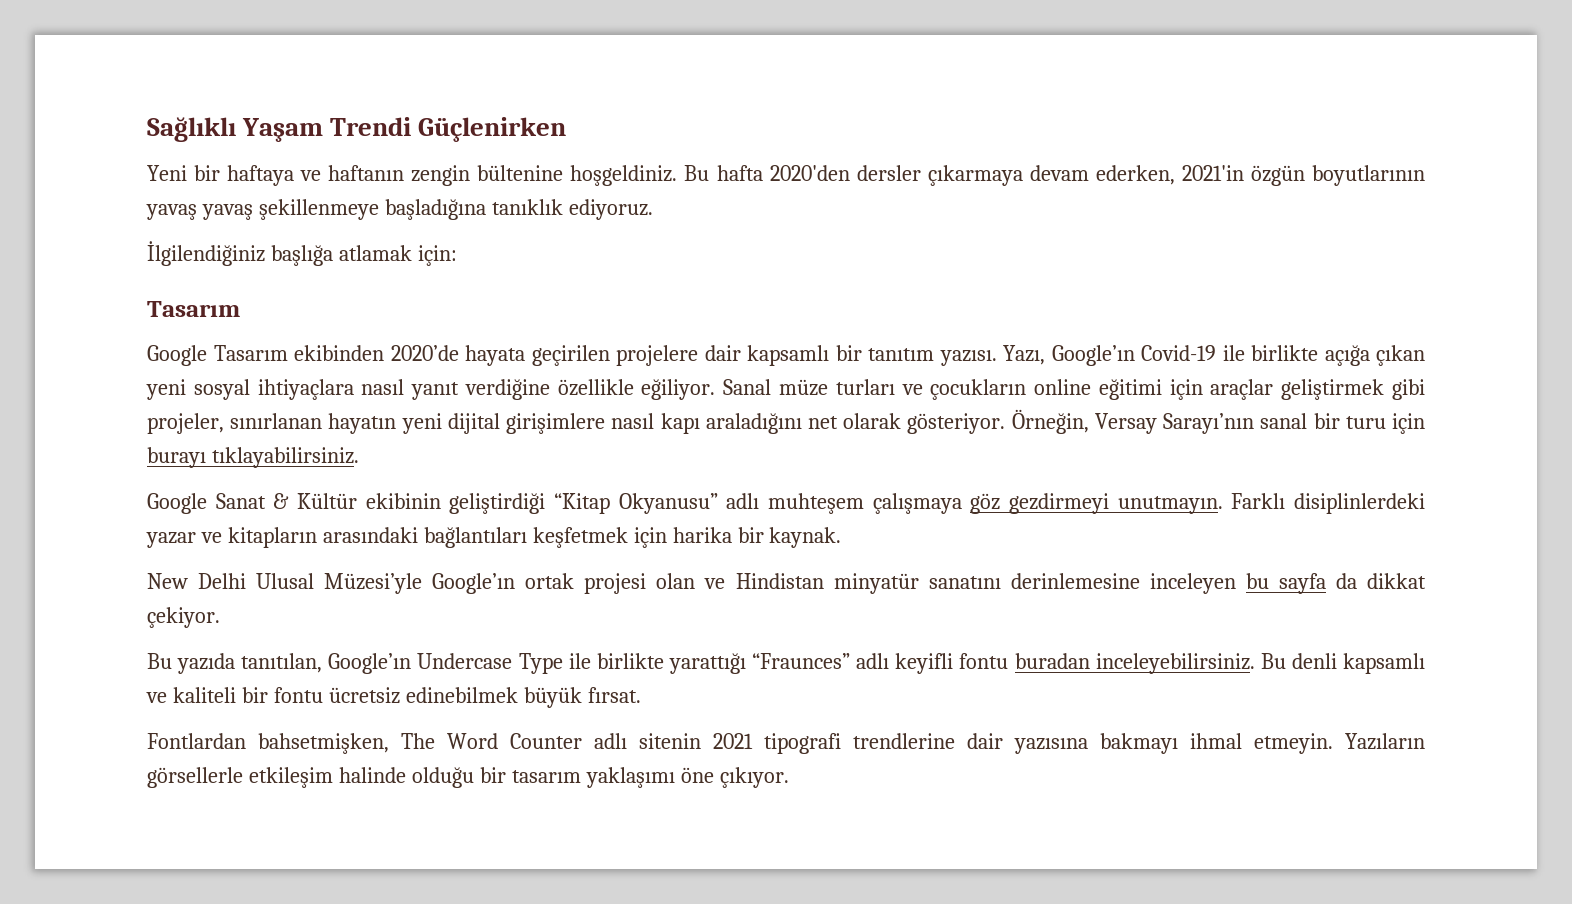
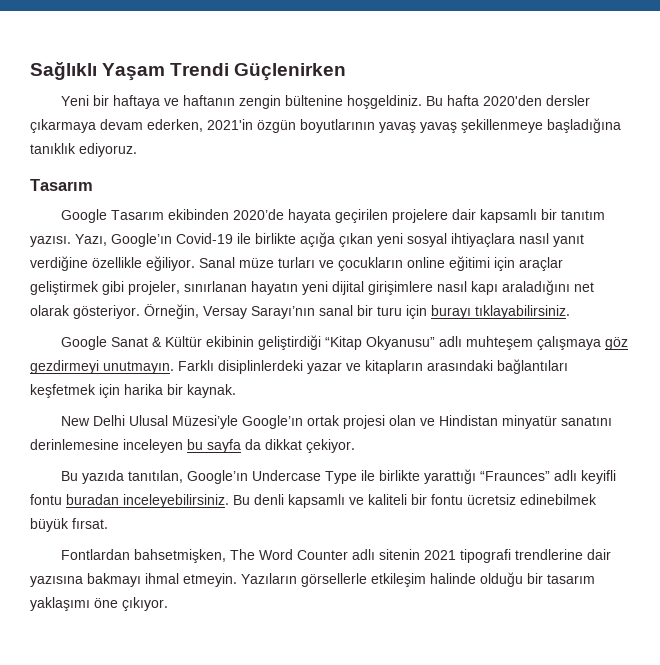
[147,241,457,266] // İlgilendiğiniz başlığa atlamak için: -> (137, 150) none

